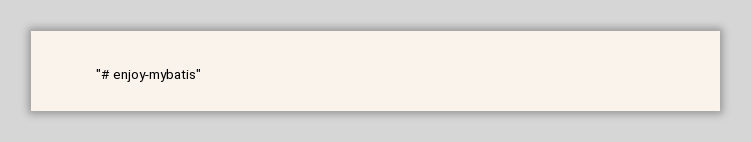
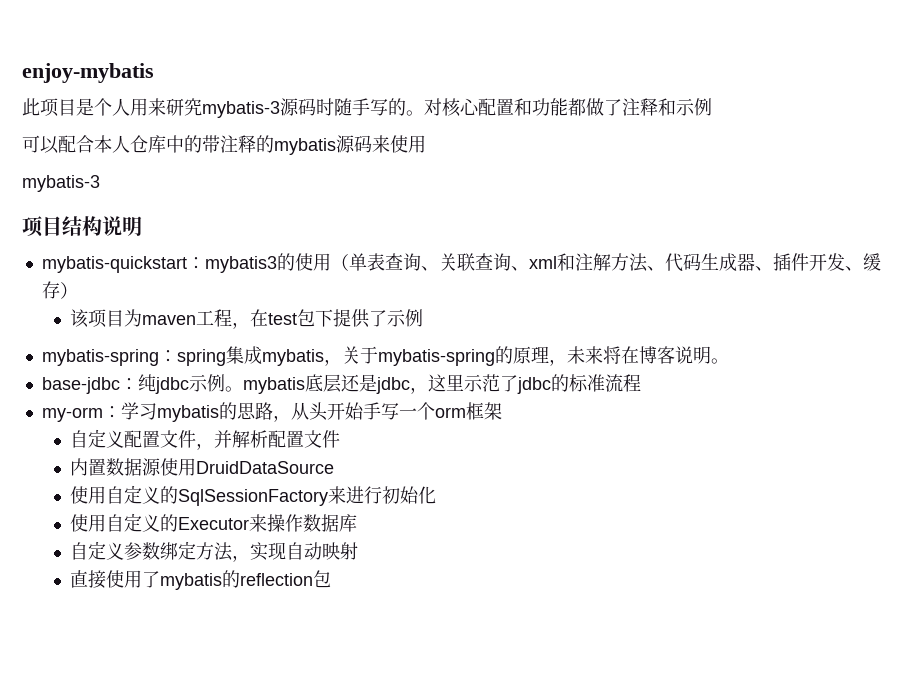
[96,69,201,82] "# enjoy-mybatis" -> [22,63,154,83] [22,98,712,118] [22,135,426,155] [22,175,100,192] [22,216,142,237] [41,253,881,273] [41,281,78,299] [70,309,424,329] [41,346,729,366] [41,374,641,394] [41,402,502,422] [70,429,341,450] [70,458,335,476] [70,485,437,506] [70,513,358,532] [70,541,359,562] [70,570,332,590] enjoy-mybatis // 此项目是个人用来研究mybatis-3源码时随手写的。对核心配置和功能都做了注释和示例 // 可以配合本人仓库中的带注释的mybatis源码来使用 // mybatis-3 // 项目结构说明 // mybatis-quickstart：mybatis3的使用（单表查询、关联查询、xml和注解方法、代码生成器、插件开发、缓存） // 该项目为maven工程，在test包下提供了示例 // mybatis-spring：spring集成mybatis，关于mybatis-spring的原理，未来将在博客说明。 // base-jdbc：纯jdbc示例。mybatis底层还是jdbc，这里示范了jdbc的标准流程 // my-orm：学习mybatis的思路，从头开始手写一个orm框架 // 自定义配置文件，并解析配置文件 // 内置数据源使用DruidDataSource // 使用自定义的SqlSessionFactory来进行初始化 // 使用自定义的Executor来操作数据库 // 自定义参数绑定方法，实现自动映射 // 直接使用了mybatis的reflection包

